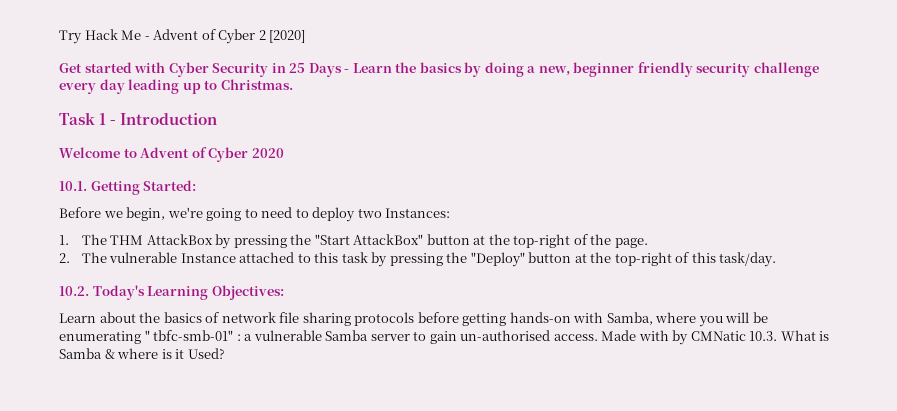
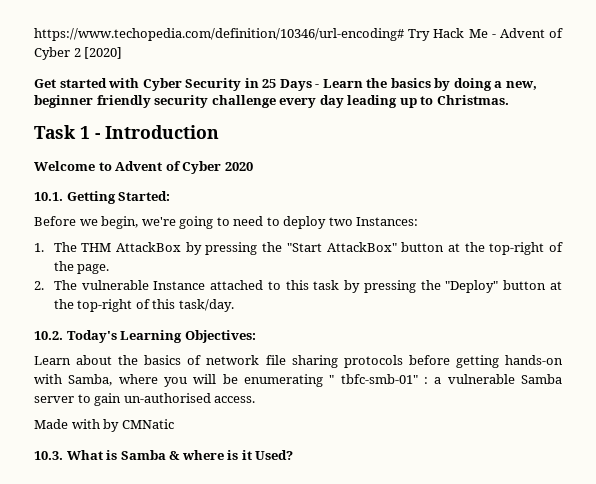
(59, 37) none -> [34,28,404,41] https://www.techopedia.com/definition/10346/url-encoding#
(598, 337) none -> (256, 399) //
(746, 336) none -> (174, 424) //

